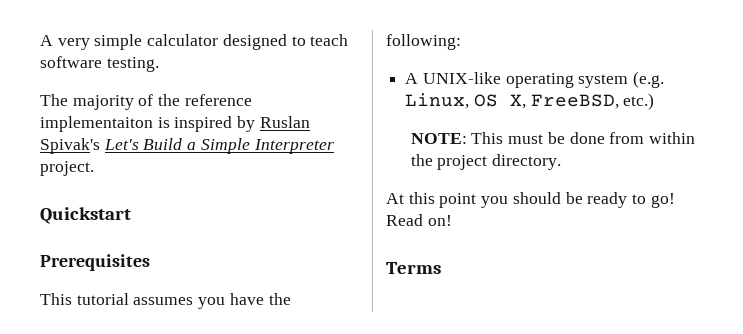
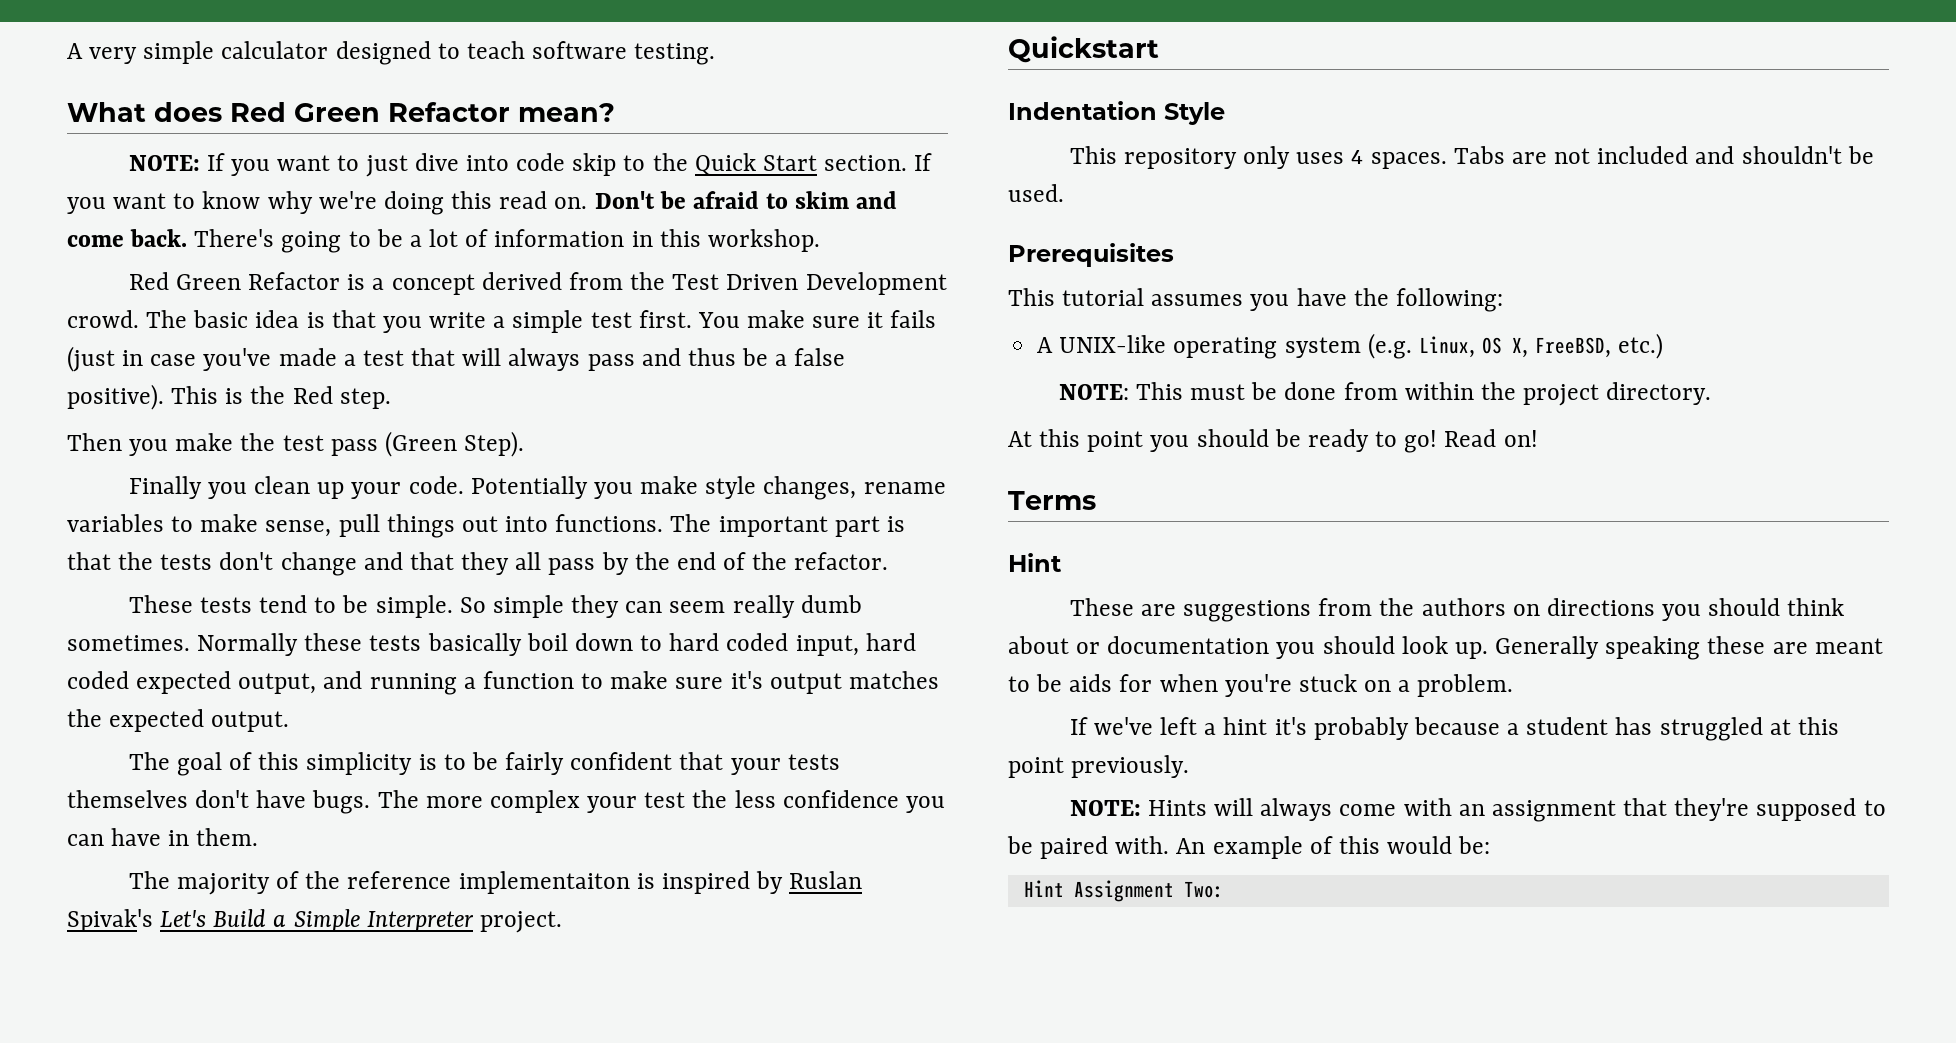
(159, 64) none -> [67,102,615,122] [128,153,933,177] [67,191,898,215] [67,229,820,253] [128,272,947,295] [67,310,937,333] [67,346,846,372] [67,384,391,410] [67,431,525,457] [128,476,946,500] [67,514,905,538] [67,552,889,576] [128,595,862,618] [67,633,916,656] [67,671,939,695] [67,709,290,732] [128,752,840,776] [67,790,945,814] [67,828,259,846] // What does Red Green Refactor mean? // NOTE: If you want to just dive into code skip to the Quick Start section. If you want to know why we're doing this read on. Don't be afraid to skim and come back. There's going to be a lot of information in this workshop. // Red Green Refactor is a concept derived from the Test Driven Development crowd. The basic idea is that you write a simple test first. You make sure it fails (just in case you've made a test that will always pass and thus be a false positive). This is the Red step. // Then you make the test pass (Green Step). // Finally you clean up your code. Potentially you make style changes, rename variables to make sense, pull things out into functions. The important part is that the tests don't change and that they all pass by the end of the refactor. // These tests tend to be simple. So simple they can seem really dumb sometimes. Normally these tests basically boil down to hard coded input, hard coded expected output, and running a function to make sure it's output matches the expected output. // The goal of this simplicity is to be fairly confident that your tests themselves don't have bugs. The more complex your test the less confidence you can have in them.
(131, 215) none -> [1008,101,1225,125] [1069,146,1874,169] [1008,184,1064,202] // Indentation Style // This repository only uses 4 spaces. Tabs are not included and shouldn't be used.
(441, 268) none -> [1008,553,1062,572] [1069,598,1845,622] [1008,636,1883,660] [1008,674,1514,697] [1069,717,1839,741] [1008,755,1190,778] [1069,798,1886,822] [1007,836,1491,859] [1023,880,1224,902] // Hint // These are suggestions from the authors on directions you should think about or documentation you should look up. Generally speaking these are meant to be aids for when you're stuck on a problem. // If we've left a hint it's probably because a student has struggled at this point previously. // NOTE: Hints will always come with an assignment that they're supposed to be paired with. An example of this would be: // Hint Assignment Two:

